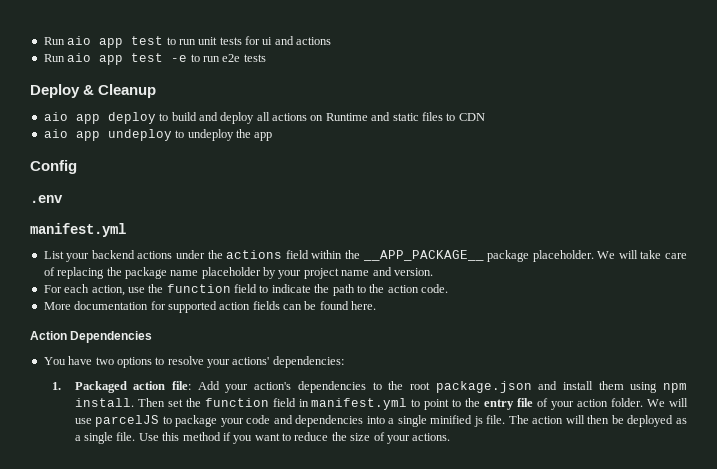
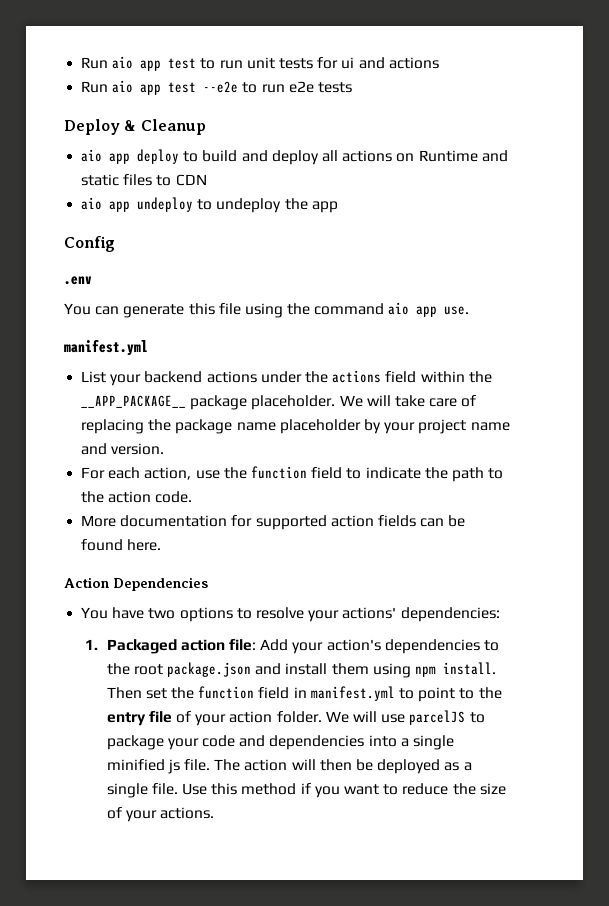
[171,55,188,62] -e -> [203,81,239,93] --e2e
(63, 199) none -> [64,302,470,318] // You can generate this file using the command aio app use.

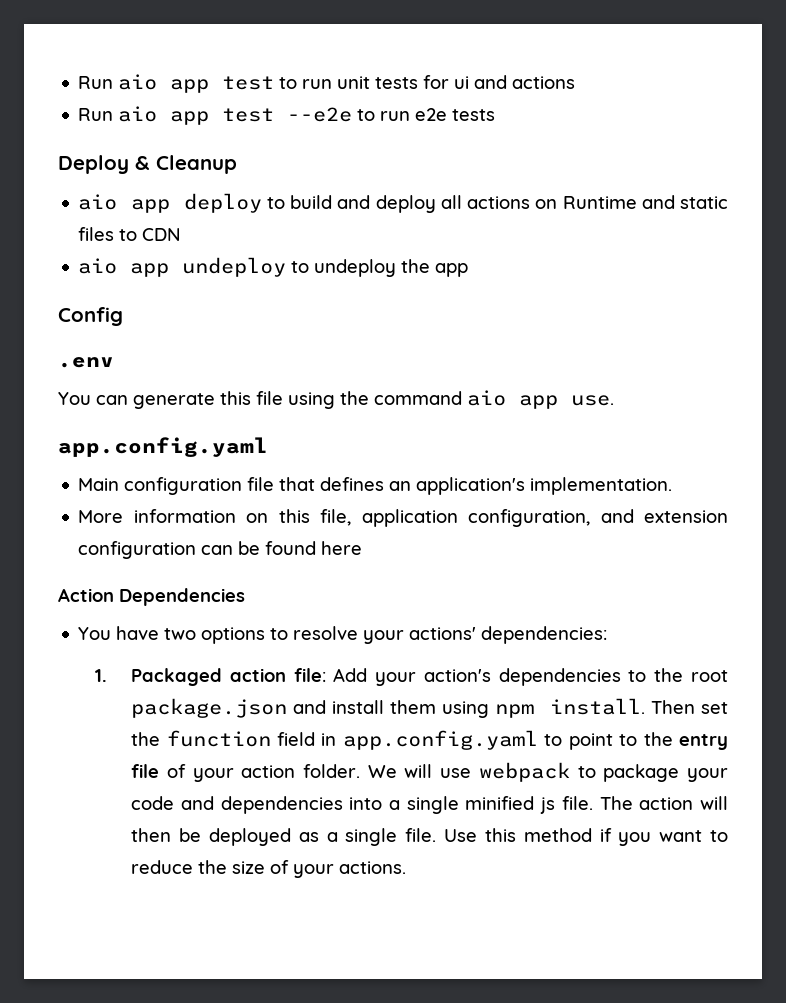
[64,339,148,356] [81,370,492,386] [81,395,477,410] [81,419,510,434] [81,443,165,455] [81,466,504,482] [81,491,193,503] [81,515,416,530] manifest.yml // List your backend actions under the actions field within the __APP_PACKAGE__ package placeholder. We will take care of replacing the package name placeholder by your project name and version. // For each action, use the function field to indicate the path to the action code. // More documentation for supported action fields -> [58,437,268,457] [78,477,673,495] [78,509,728,527] [78,541,197,559] app.config.yaml // Main configuration file that defines an application's implementation. // More information on this file, application configuration, and extension configuration
[127,539,162,551] here. -> [321,541,363,555] here
[310,686,395,701] manifest.yml -> [342,730,538,750] app.config.yaml
[409,710,466,725] parcelJS -> [478,762,570,782] webpack

